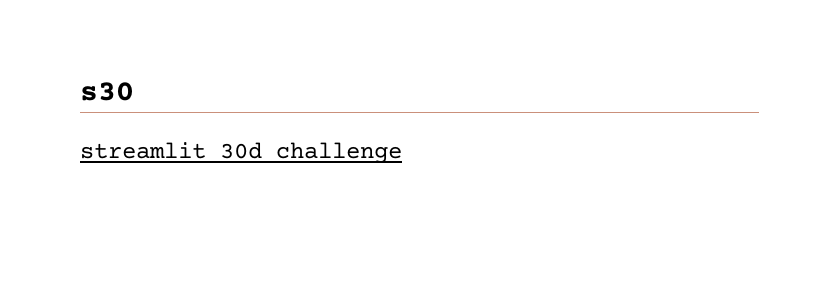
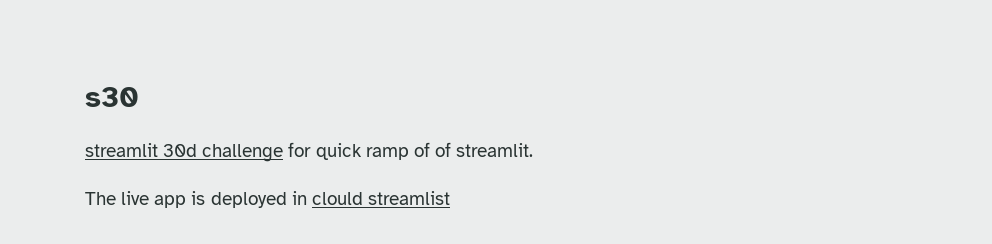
(402, 152) none -> [288,142,534,160] [85,191,450,208] for quick ramp of of streamlit. // The live app is deployed in clould streamlist

